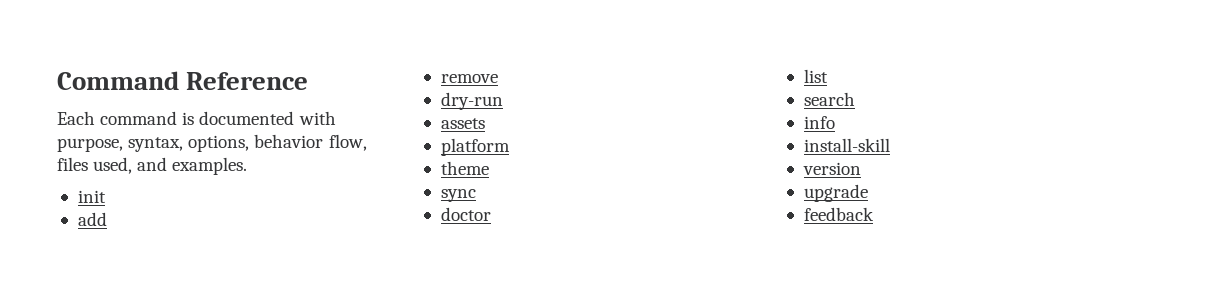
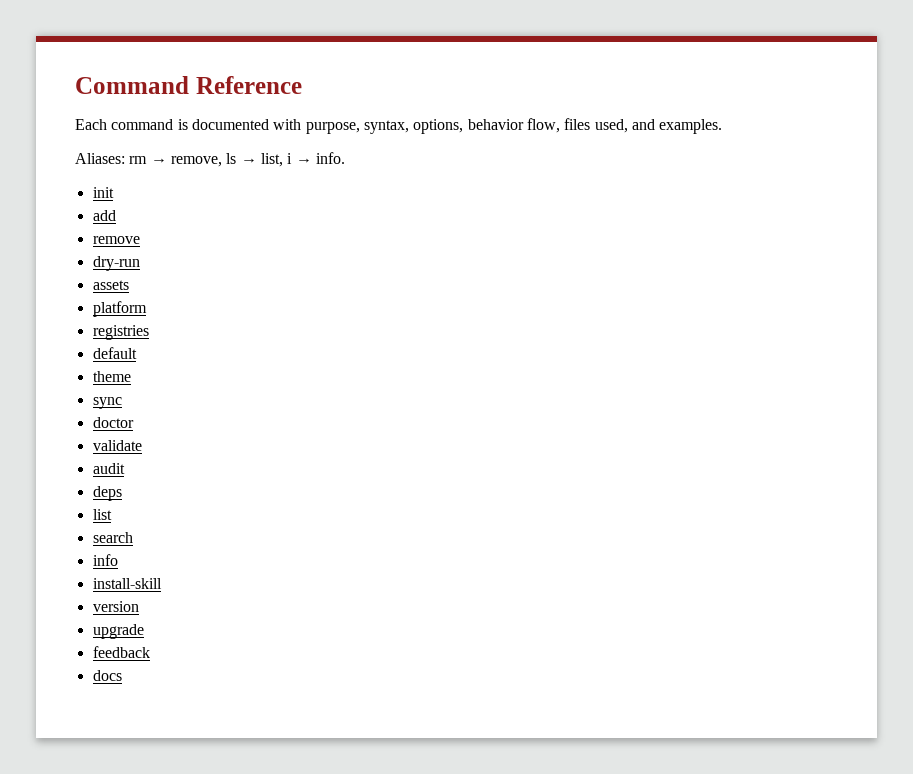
(248, 166) none -> [75,152,345,167] // Aliases: rm → remove, ls → list, i → info.
(510, 147) none -> [92,325,149,340] [92,347,137,359] // registries // default
(491, 214) none -> [92,440,142,451] [92,463,125,474] [92,486,122,501] // validate // audit // deps
(874, 214) none -> [92,670,122,681] // docs

